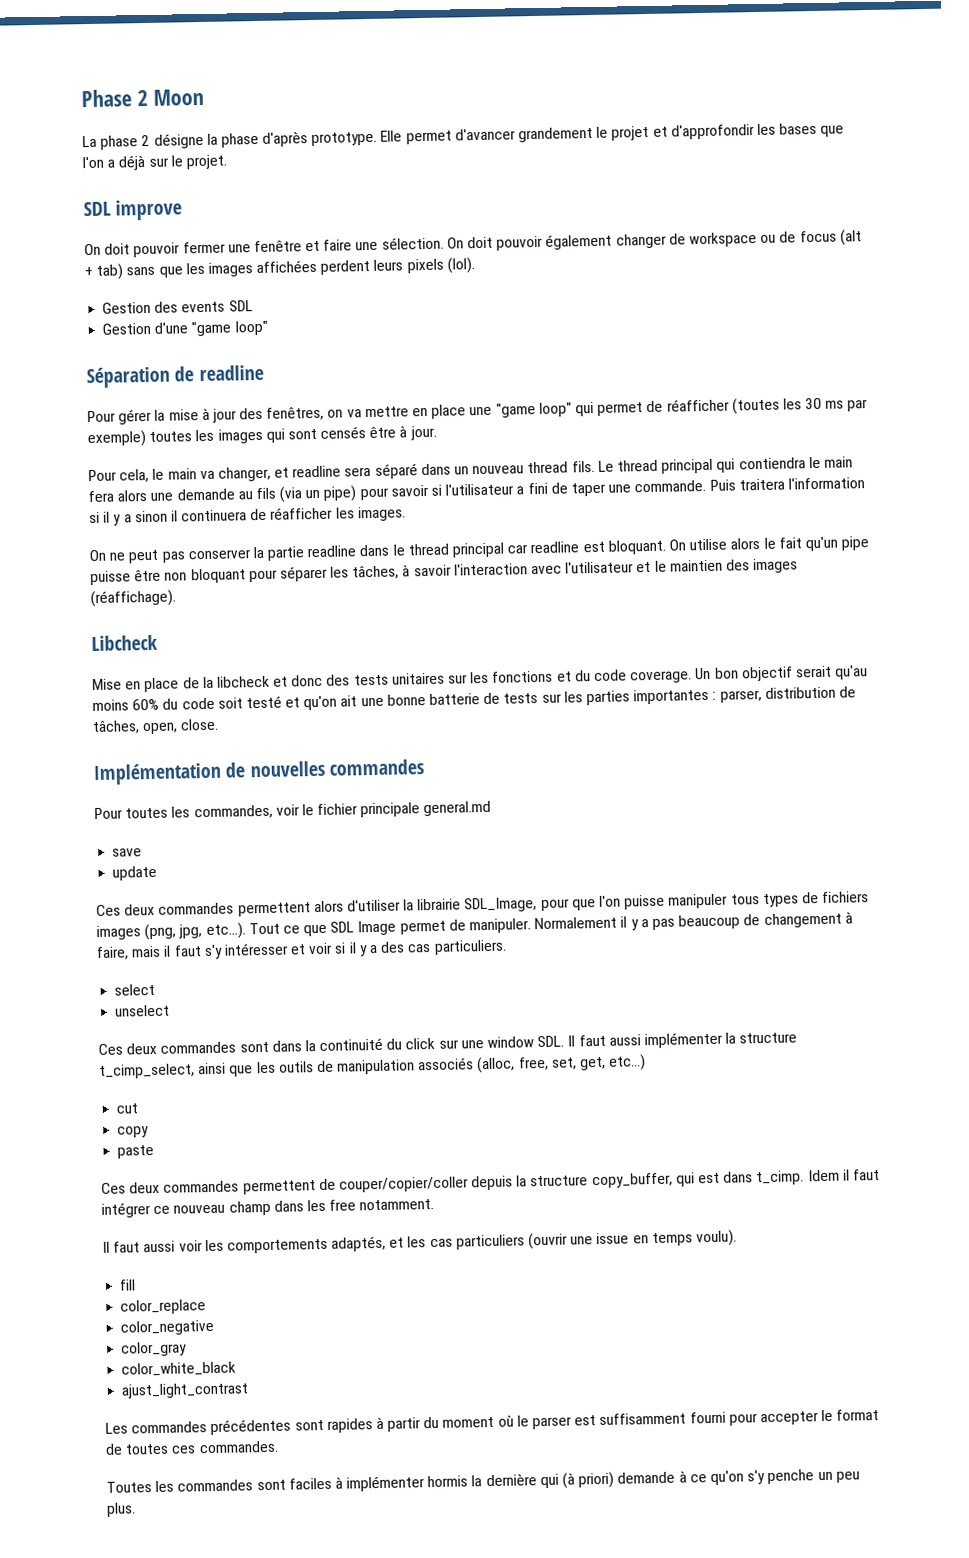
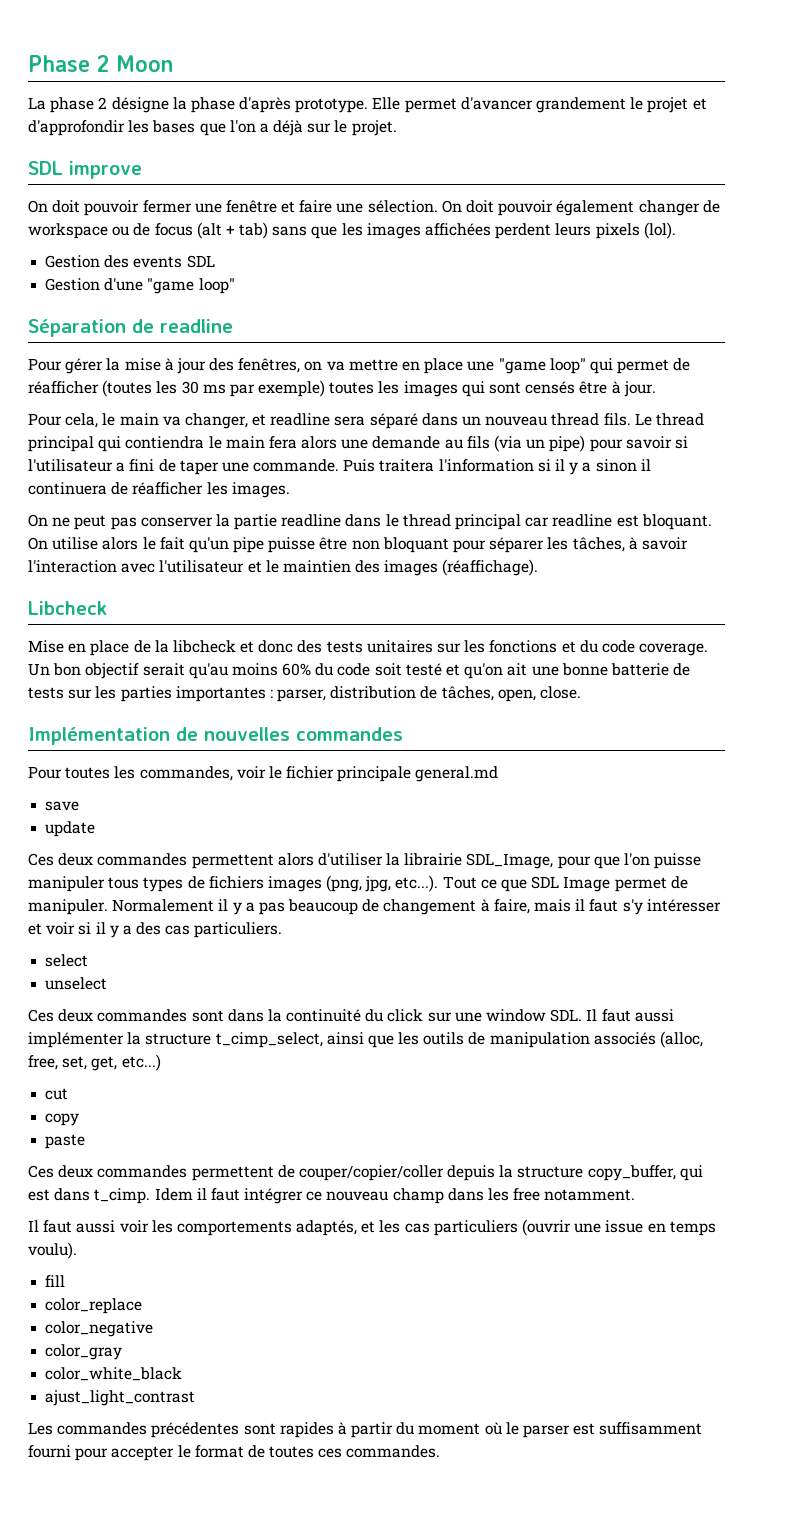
[106,1469,860,1493] [106,1502,136,1517] // Toutes les commandes sont faciles à implémenter hormis la dernière qui (à priori) demande à ce qu'on s'y penche un peu plus. -> (441, 1451) none

